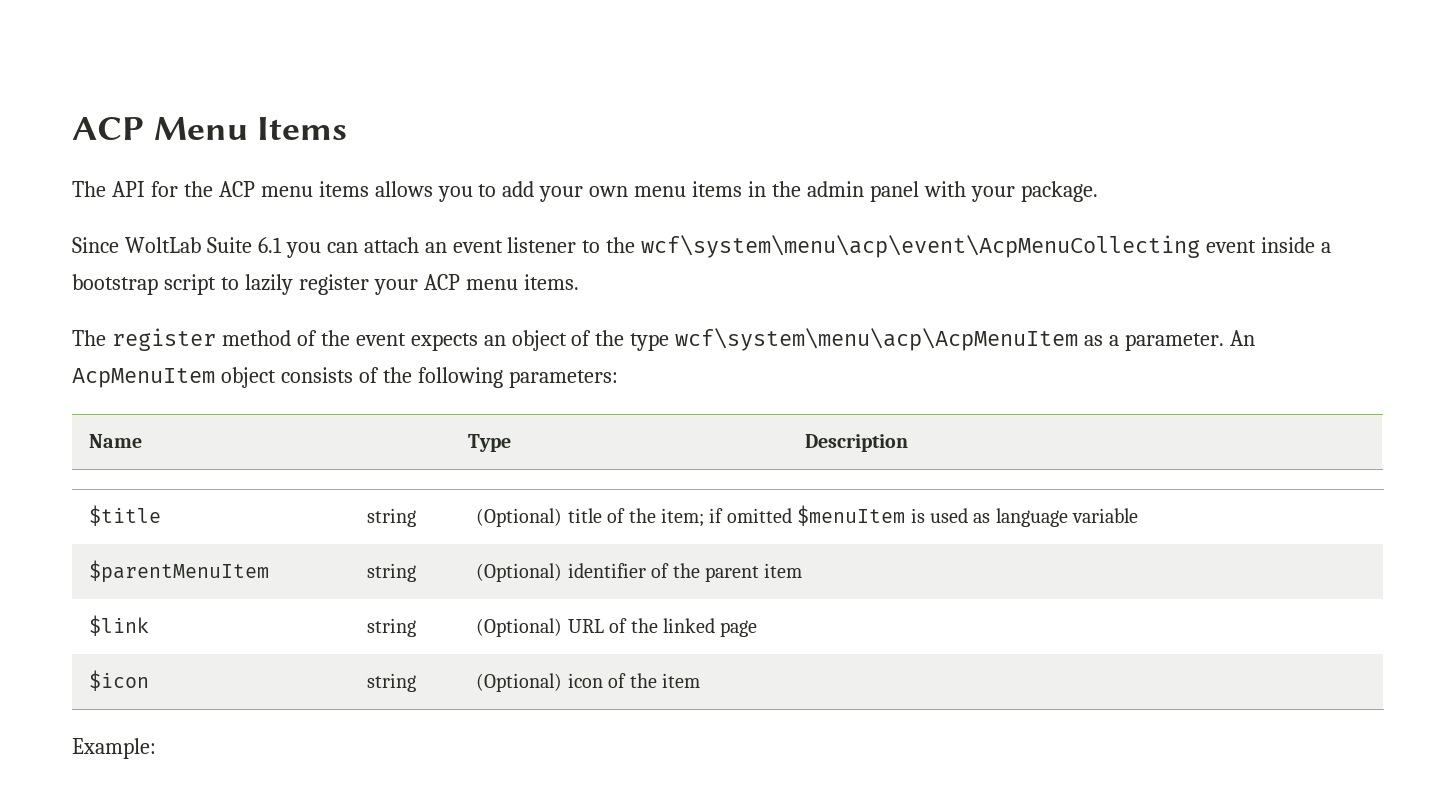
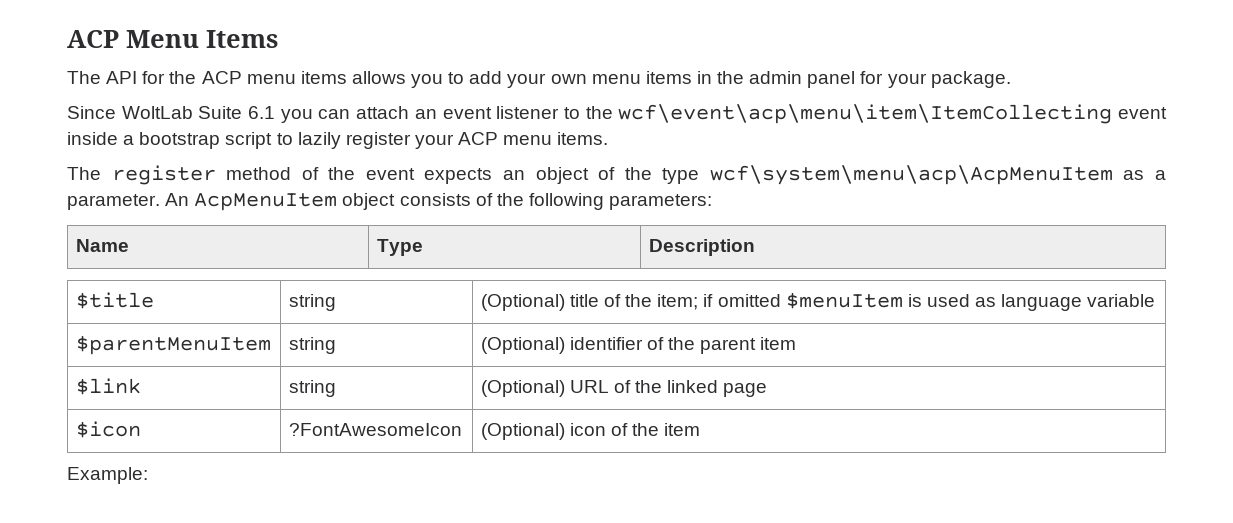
[923,181,966,197] with -> [860,71,884,84] for
[641,235,1201,258] wcf\system\menu\acp\event\AcpMenuCollecting -> [618,104,1113,124] wcf\event\acp\menu\item\ItemCollecting
[367,673,417,692] string -> [288,423,462,436] ?FontAwesomeIcon

